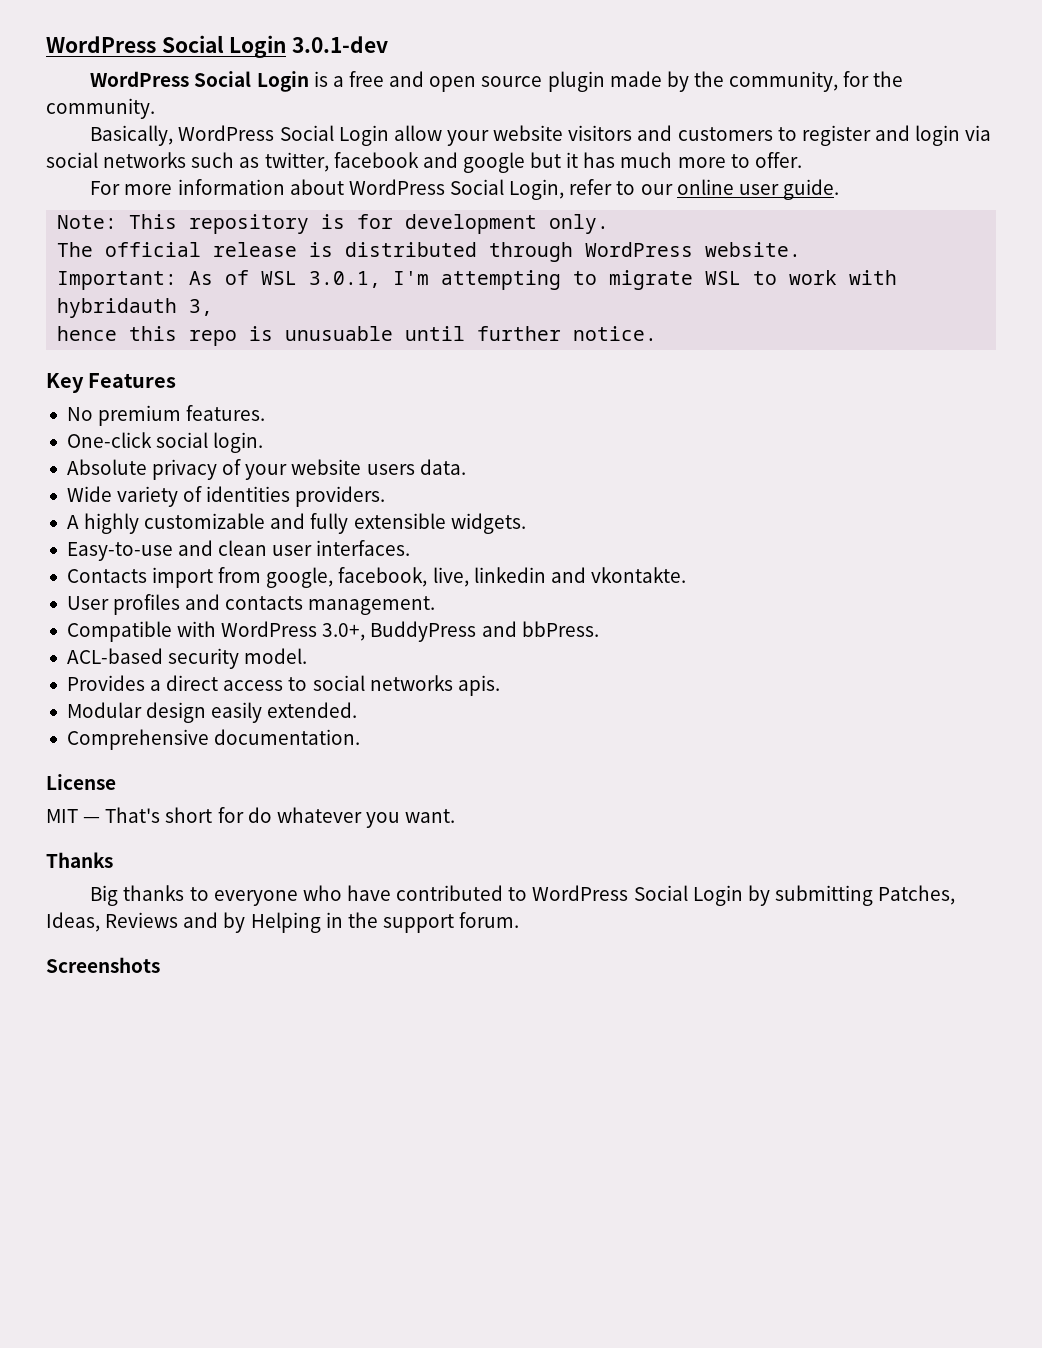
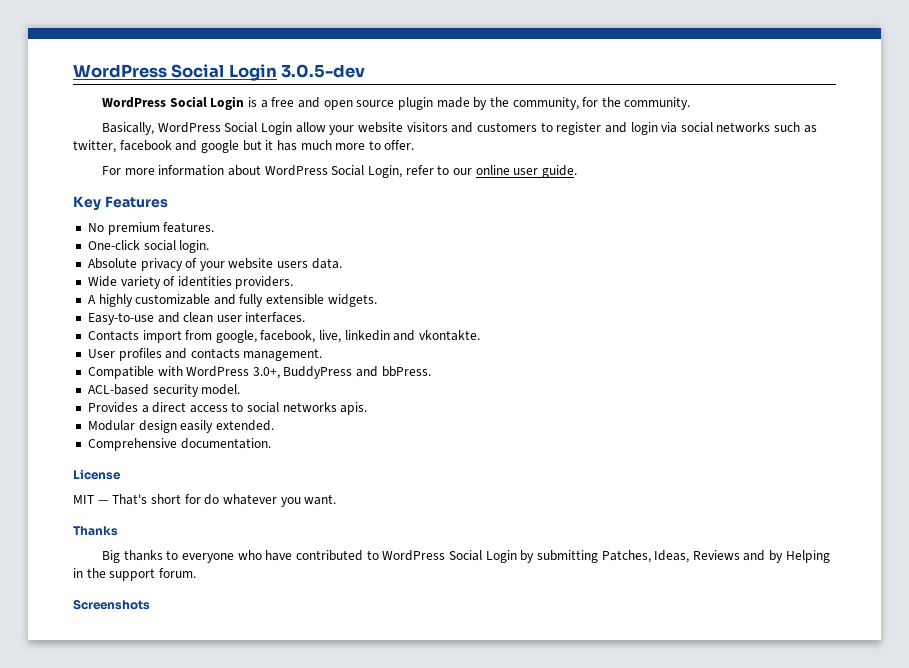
[46,35,389,58] WordPress Social Login 3.0.1-dev -> [73,64,366,81] WordPress Social Login 3.0.5-dev
[57,214,610,234] [57,242,802,262] [57,270,898,290] [57,298,214,318] [57,326,658,346] // Note: This repository is for development only. // The official release is distributed through WordPress website. // Important: As of WSL 3.0.1, I'm attempting to migrate WSL to work with hybridauth 3, // hence this repo is unusuable until further notice. -> (577, 171) none

